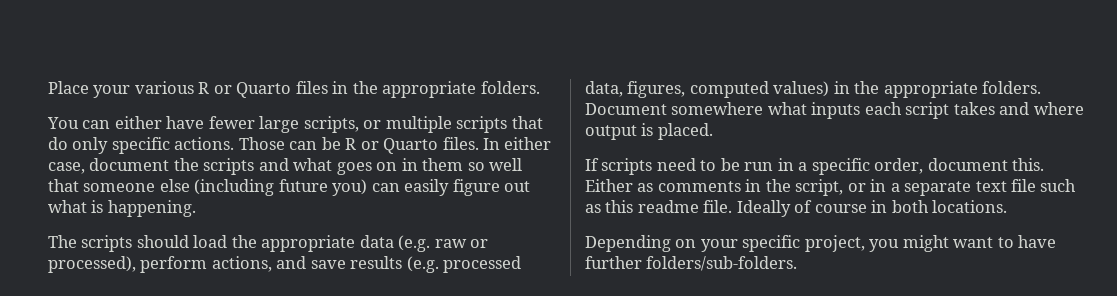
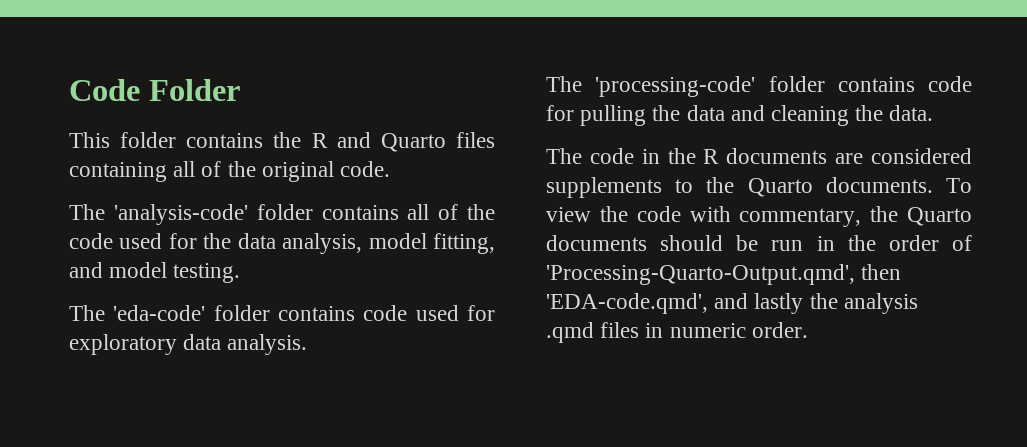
[48,81,540,98] [47,116,543,133] [48,137,552,154] [48,158,523,175] [48,179,531,196] [48,200,196,217] [48,235,489,252] [48,256,522,273] [585,81,1042,98] [585,102,1084,119] [585,123,713,140] [585,158,1045,175] [585,179,1077,196] [585,200,1008,217] [585,235,1057,252] [585,256,798,271] Place your various R or Quarto files in the appropriate folders. // You can either have fewer large scripts, or multiple scripts that do only specific actions. Those can be R or Quarto files. In either case, document the scripts and what goes on in them so well that someone else (including future you) can easily figure out what is happening. // The scripts should load the appropriate data (e.g. raw or processed), perform actions, and save results (e.g. processed data, figures, computed values) in the appropriate folders. Document somewhere what inputs each script takes and where output is placed. // If scripts need to be run in a specific order, document this. Either as comments in the script, or in a separate text file such as this readme file. Ideally of course in both locations. // Depending on your specific project, you might want to have further folders/sub-folders. -> [69,79,240,101] [69,132,495,152] [69,161,391,182] [69,204,495,225] [69,233,495,254] [69,262,241,283] [69,305,495,321] [69,334,308,355] [546,76,972,97] [546,105,934,126] [546,148,972,164] [546,177,972,198] [546,206,972,227] [546,235,972,251] [546,264,902,285] [546,293,918,314] [546,322,808,343] Code Folder // This folder contains the R and Quarto files containing all of the original code. // The 'analysis-code' folder contains all of the code used for the data analysis, model fitting, and model testing. // The 'eda-code' folder contains code used for exploratory data analysis. // The 'processing-code' folder contains code for pulling the data and cleaning the data. // The code in the R documents are considered supplements to the Quarto documents. To view the code with commentary, the Quarto documents should be run in the order of 'Processing-Quarto-Output.qmd', then 'EDA-code.qmd', and lastly the analysis .qmd files in numeric order.

